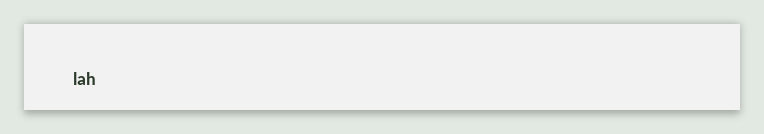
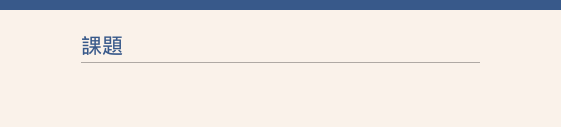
[73,72,96,85] lah -> [81,36,123,56] 課題

